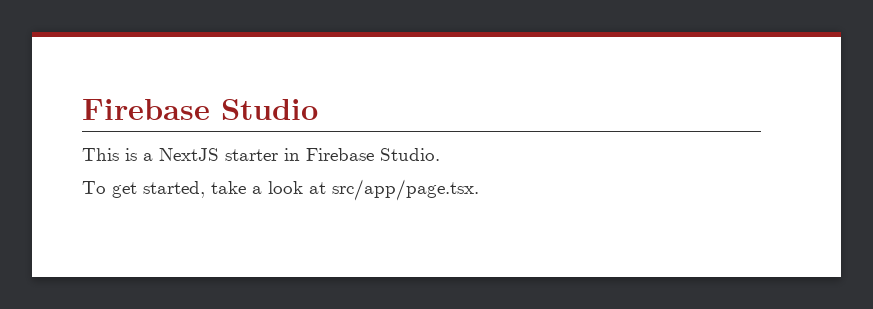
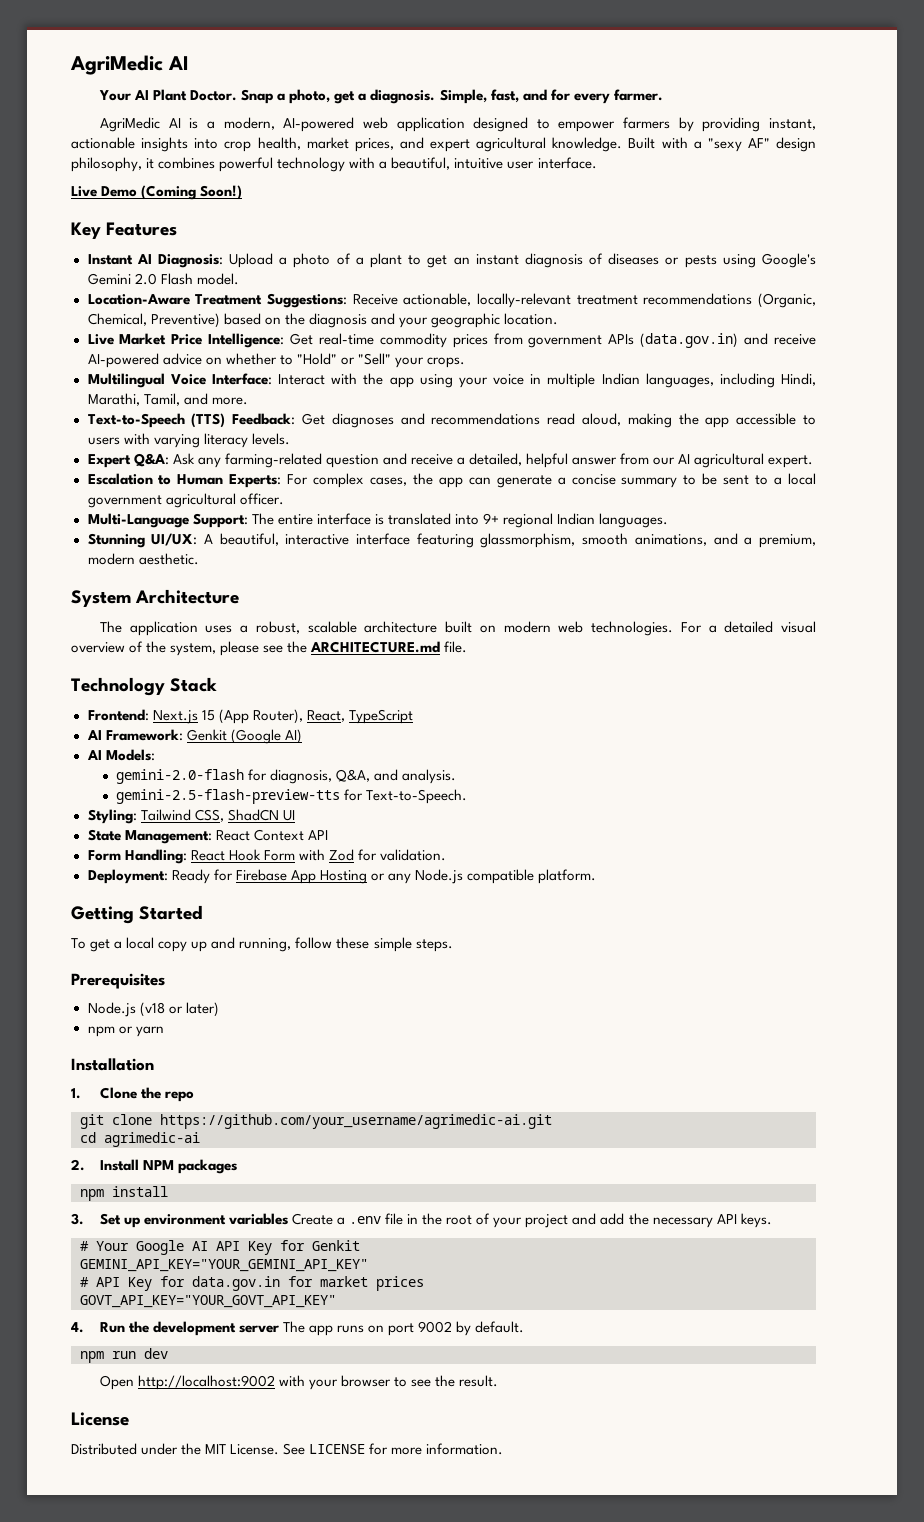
[82,99,318,120] [82,148,440,161] [82,179,479,201] Firebase Studio // This is a NextJS starter in Firebase Studio. // To get started, take a look at src/app/page.tsx. -> [70,55,189,75] [99,89,663,104] [100,117,817,132] [71,137,816,152] [71,157,597,172] [71,185,243,200] [71,222,178,239] [87,253,817,268] [87,273,239,285] [87,293,816,308] [87,313,558,328] [87,333,816,348] [87,353,465,368] [87,373,816,388] [87,393,248,406] [87,413,816,428] [87,433,290,448] [87,453,814,468] [87,473,817,488] [87,493,284,508] [87,513,669,528] [87,533,817,548] [87,553,199,565] [71,589,240,607] [100,621,816,636] [71,641,468,656] [71,677,218,696] [87,709,413,724] [86,729,302,744] [86,749,155,761] [116,769,457,784] [116,789,468,804] [87,809,295,824] [87,829,328,844] [87,849,446,864] [87,869,597,884] [71,905,204,924] [71,937,453,952] [71,973,165,989] [87,1002,219,1017] [87,1026,164,1037] [71,1058,154,1071] [71,1087,194,1102] [80,1114,552,1129] [80,1132,200,1147] [71,1159,237,1174] [80,1186,168,1201] [71,1213,772,1228] [80,1240,360,1255] [80,1259,368,1272] [80,1276,424,1291] [80,1295,336,1308] [71,1321,525,1336] [80,1348,168,1363] [99,1375,499,1390] [71,1412,129,1426] [71,1443,504,1455] AgriMedic AI // Your AI Plant Doctor. Snap a photo, get a diagnosis. Simple, fast, and for every farmer. // AgriMedic AI is a modern, AI-powered web application designed to empower farmers by providing instant, actionable insights into crop health, market prices, and expert agricultural knowledge. Built with a "sexy AF" design philosophy, it combines powerful technology with a beautiful, intuitive user interface. // Live Demo (Coming Soon!) // Key Features // Instant AI Diagnosis: Upload a photo of a plant to get an instant diagnosis of diseases or pests using Google's Gemini 2.0 Flash model. // Location-Aware Treatment Suggestions: Receive actionable, locally-relevant treatment recommendations (Organic, Chemical, Preventive) based on the diagnosis and your geographic location. // Live Market Price Intelligence: Get real-time commodity prices from government APIs (data.gov.in) and receive AI-powered advice on whether to "Hold" or "Sell" your crops. // Multilingual Voice Interface: Interact with the app using your voice in multiple Indian languages, including Hindi, Marathi, Tamil, and more. // Text-to-Speech (TTS) Feedback: Get diagnoses and recommendations read aloud, making the app accessible to users with varying literacy levels. // Expert Q&A: Ask any farming-related question and receive a detailed, helpful answer from our AI agricultural expert. // Escalation to Human Experts: For complex cases, the app can generate a concise summary to be sent to a local government agricultural officer. // Multi-Language Support: The entire interface is translated into 9+ regional Indian languages. // Stunning UI/UX: A beautiful, interactive interface featuring glassmorphism, smooth animations, and a premium, modern aesthetic. // System Architecture // The application uses a robust, scalable architecture built on modern web technologies. For a detailed visual overview of the system, please see the ARCHITECTURE.md file. // Technology Stack // Frontend: Next.js 15 (App Router), React, TypeScript // AI Framework: Genkit (Google AI) // AI Models: // gemini-2.0-flash for diagnosis, Q&A, and analysis. // gemini-2.5-flash-preview-tts for Text-to-Speech. // Styling: Tailwind CSS, ShadCN UI // State Management: React Context API // Form Handling: React Hook Form with Zod for validation. // Deployment: Ready for Firebase App Hosting or any Node.js compatible platform. // Getting Started // To get a local copy up and running, follow these simple steps. // Prerequisites // Node.js (v18 or later) // npm or yarn // Installation // 1. Clone the repo // git clone https://github.com/your_username/agrimedic-ai.git // cd agrimedic-ai // 2. Install NPM packages // npm install // 3. Set up environment variables Create a .env file in the root of your project and add the necessary API keys. // # Your Google AI API Key for Genkit // GEMINI_API_KEY="YOUR_GEMINI_API_KEY" // # API Key for data.gov.in for market prices // GOVT_API_KEY="YOUR_GOVT_API_KEY" // 4. Run the development server The app runs on port 9002 by default. // npm run dev // Open http://localhost:9002 with your browser to see the result. // License // Distributed under the MIT License. See LICENSE for more information.

